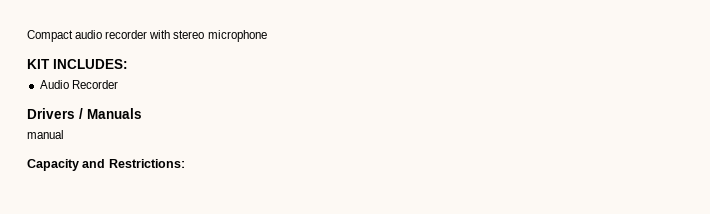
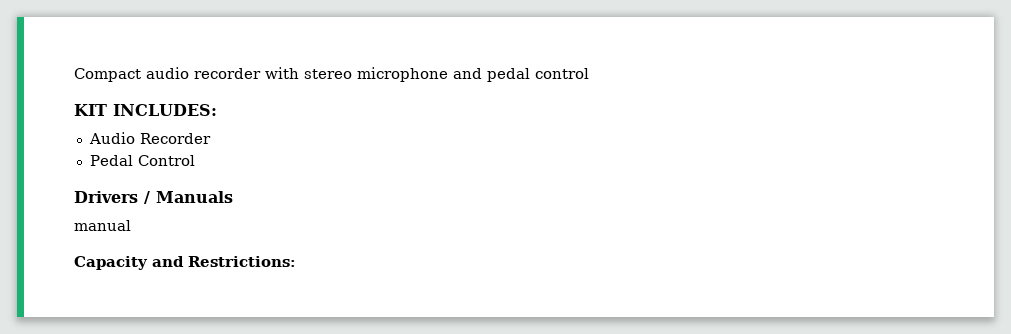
(267, 36) none -> [453,68,589,82] and pedal control
(118, 84) none -> [89,155,195,166] // Pedal Control

